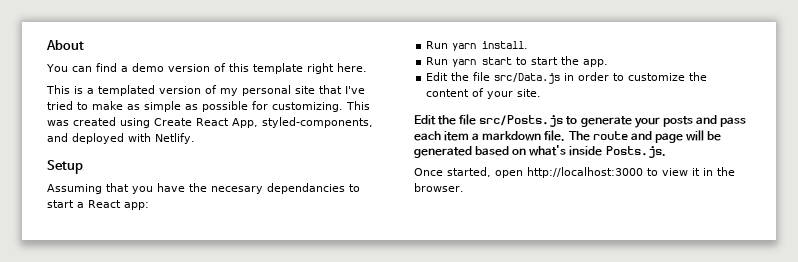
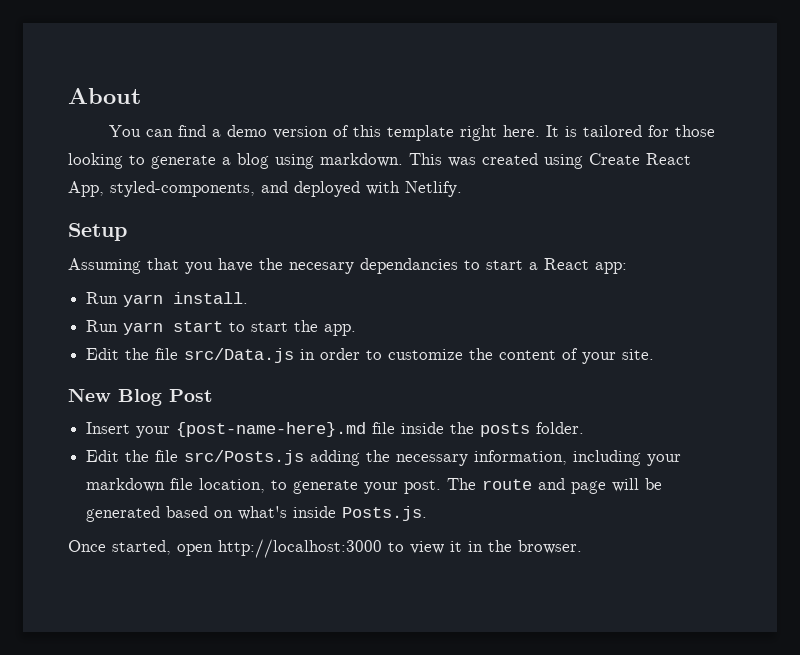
[46,85,365,96] [47,101,343,112] // This is a templated version of my personal site that I've tried to make as simple as possible for customizing. -> [545,125,715,137] [68,153,403,169] It is tailored for those looking to generate a blog using markdown.
[414,114,746,128] [414,130,566,141] Edit the file src/Posts.js to generate your posts and pass each item a markdown file. -> [68,389,213,406] [86,422,585,438] [86,450,682,466] [86,478,442,494] New Blog Post // Insert your {post-name-here}.md file inside the posts folder. // Edit the file src/Posts.js adding the necessary information, including your markdown file location, to generate your post.

